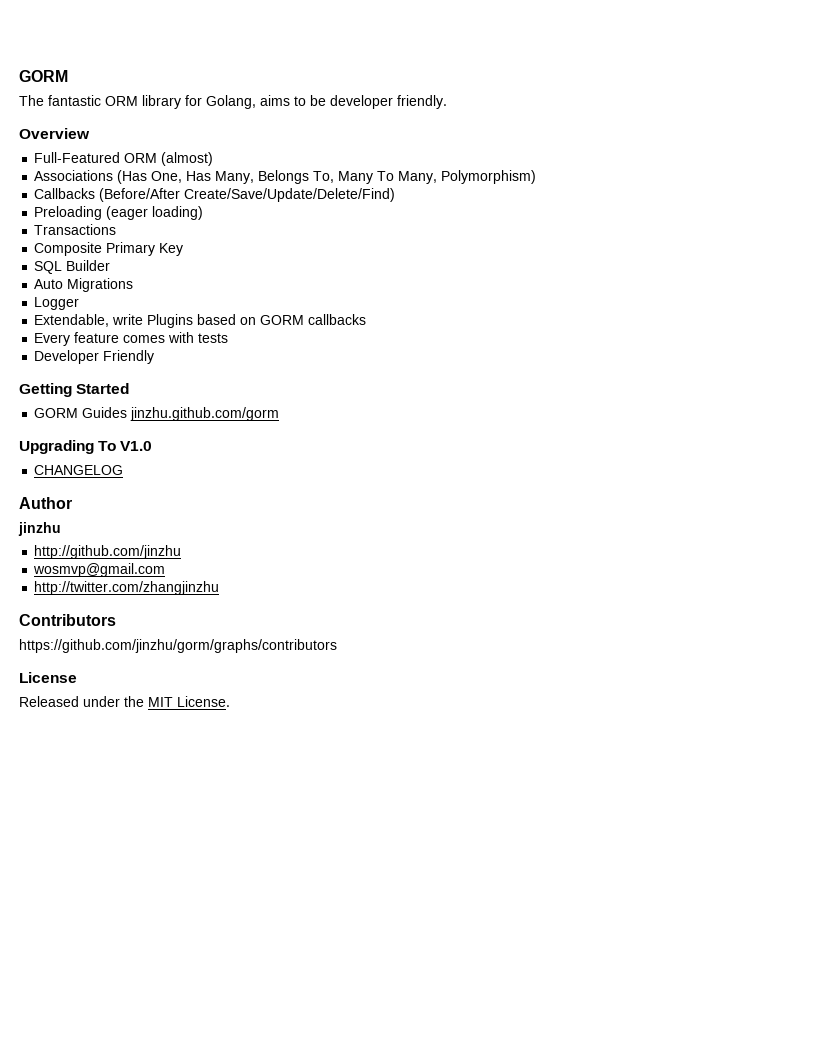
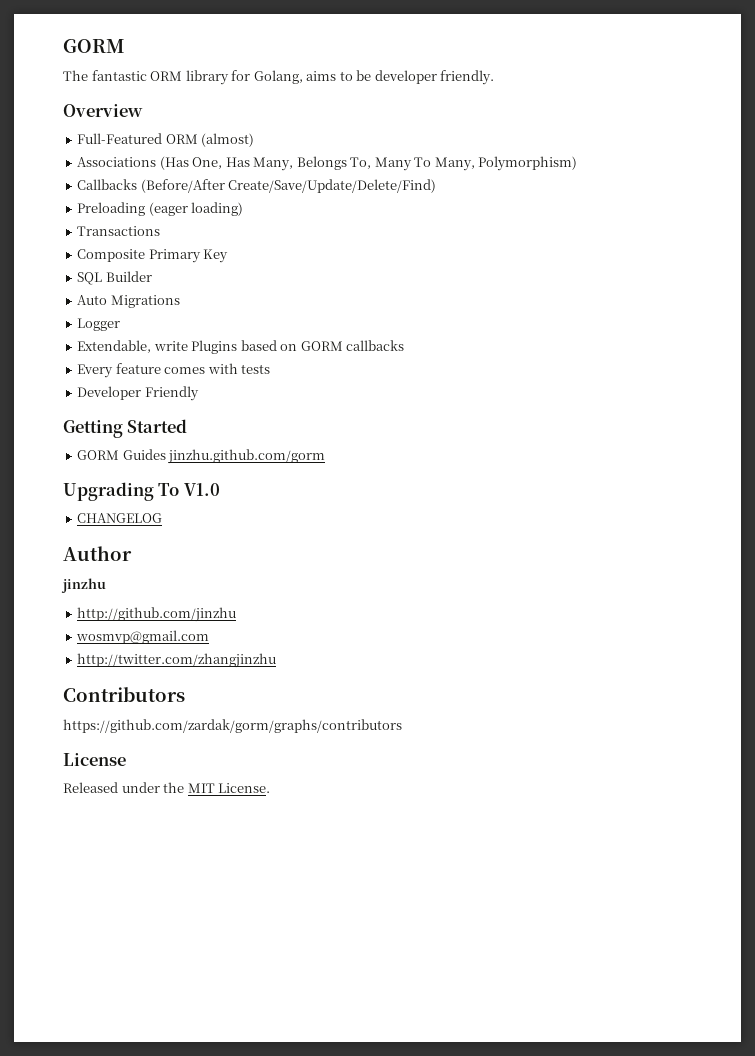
[19,639,337,653] https://github.com/jinzhu/gorm/graphs/contributors -> [63,719,402,733] https://github.com/zardak/gorm/graphs/contributors

